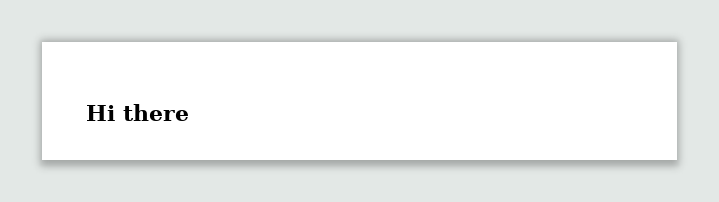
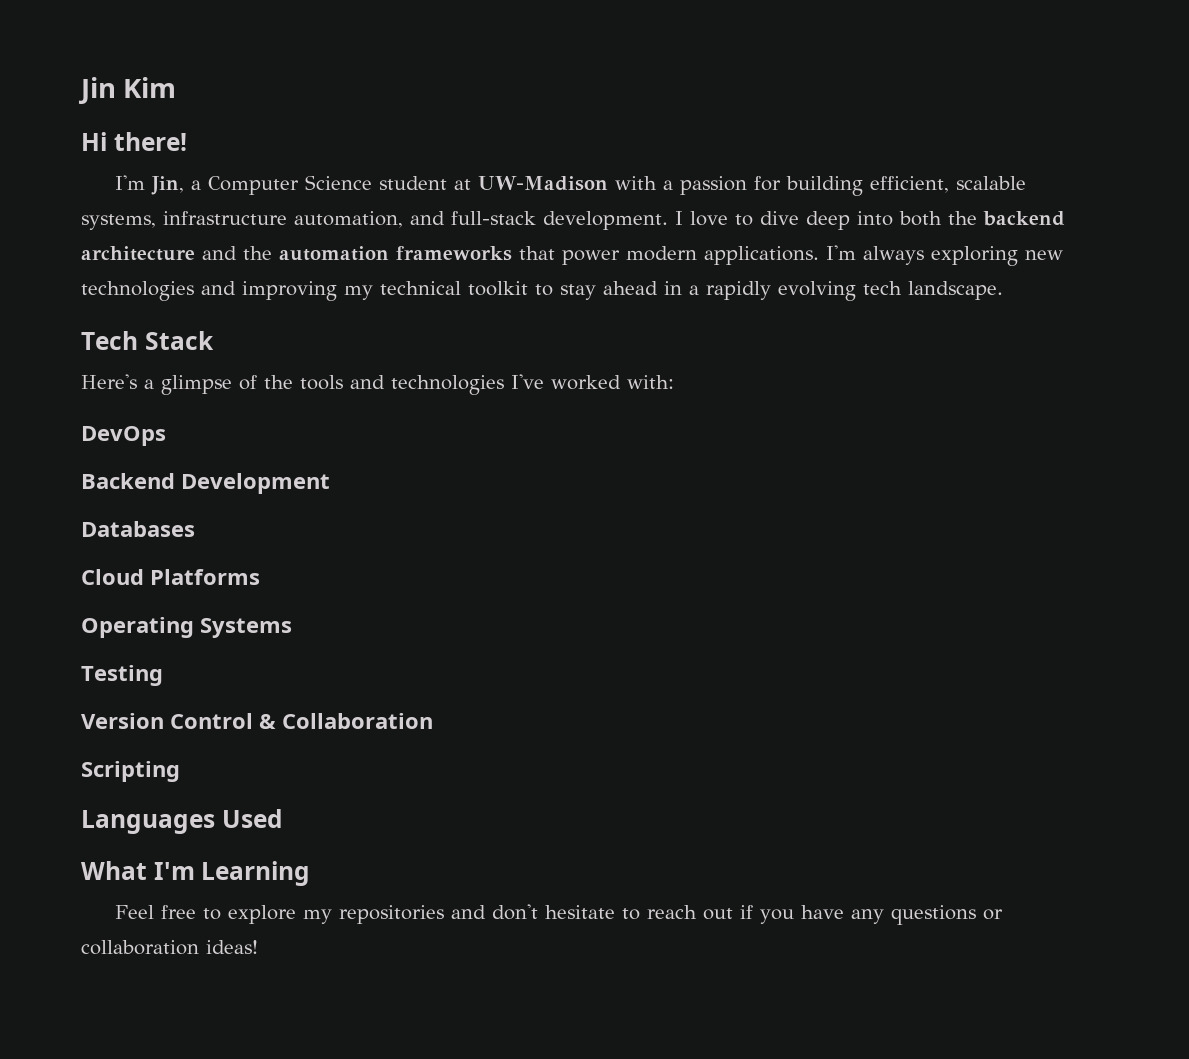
[86,104,189,121] Hi there -> [78,77,177,104] [81,132,187,151] [115,175,1027,196] [81,211,1065,230] [81,245,1063,266] [81,281,1003,301] [81,331,214,350] [81,374,674,395] [81,426,166,446] [81,473,330,494] [81,521,195,537] [81,569,260,585] [81,617,292,638] [81,665,163,686] [81,713,433,729] [81,761,180,782] [81,809,283,834] [81,861,311,886] [115,904,1004,925] [81,940,258,955] Jin Kim // Hi there! // I'm Jin, a Computer Science student at UW-Madison with a passion for building efficient, scalable systems, infrastructure automation, and full-stack development. I love to dive deep into both the backend architecture and the automation frameworks that power modern applications. I'm always exploring new technologies and improving my technical toolkit to stay ahead in a rapidly evolving tech landscape. // Tech Stack // Here's a glimpse of the tools and technologies I've worked with: // DevOps // Backend Development // Databases // Cloud Platforms // Operating Systems // Testing // Version Control & Collaboration // Scripting // Languages Used // What I'm Learning // Feel free to explore my repositories and don't hesitate to reach out if you have any questions or collaboration ideas!

